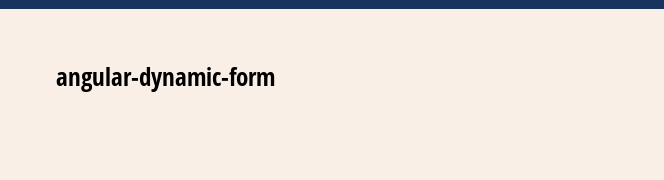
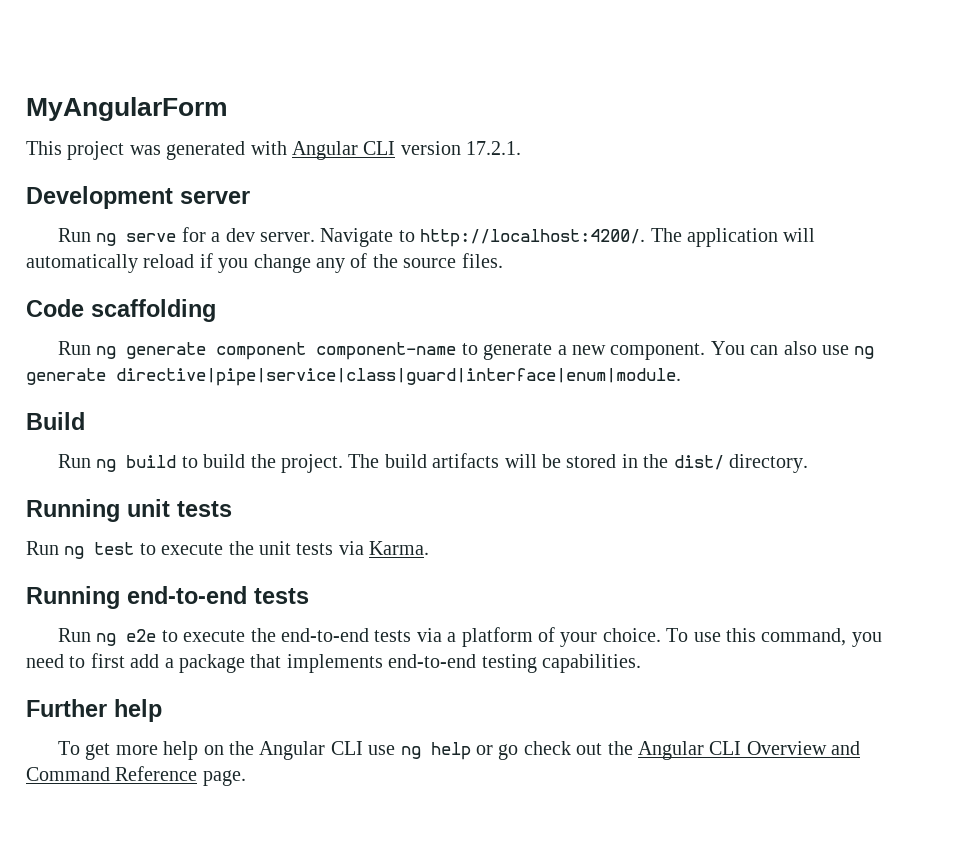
[56,67,275,92] angular-dynamic-form -> [26,97,228,121] [26,141,522,160] [26,186,250,209] [57,227,816,247] [26,253,503,273] [26,299,216,322] [57,341,875,360] [26,368,681,386] [26,412,85,430] [57,453,808,473] [26,499,232,522] [26,541,430,559] [26,586,309,609] [57,627,882,647] [26,653,641,673] [26,699,162,722] [57,741,861,760] [26,766,246,786] MyAngularForm // This project was generated with Angular CLI version 17.2.1. // Development server // Run ng serve for a dev server. Navigate to http://localhost:4200/. The application will automatically reload if you change any of the source files. // Code scaffolding // Run ng generate component component-name to generate a new component. You can also use ng generate directive|pipe|service|class|guard|interface|enum|module. // Build // Run ng build to build the project. The build artifacts will be stored in the dist/ directory. // Running unit tests // Run ng test to execute the unit tests via Karma. // Running end-to-end tests // Run ng e2e to execute the end-to-end tests via a platform of your choice. To use this command, you need to first add a package that implements end-to-end testing capabilities. // Further help // To get more help on the Angular CLI use ng help or go check out the Angular CLI Overview and Command Reference page.

